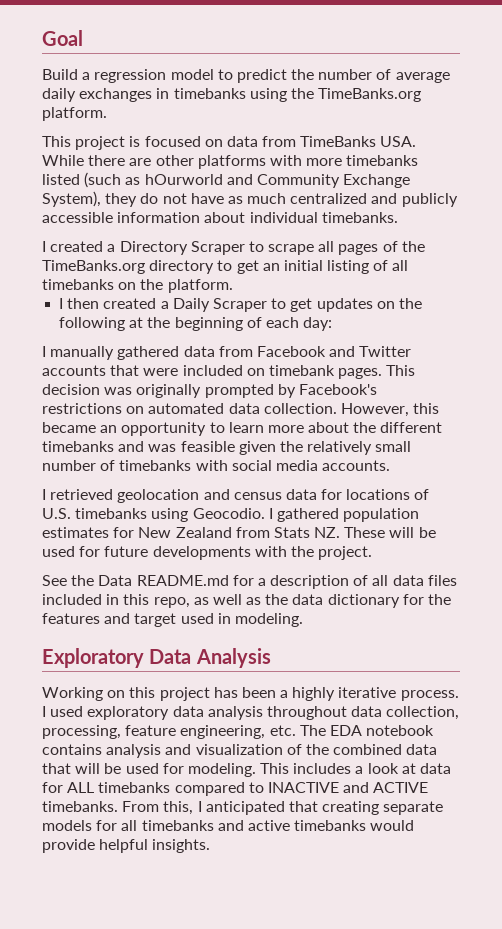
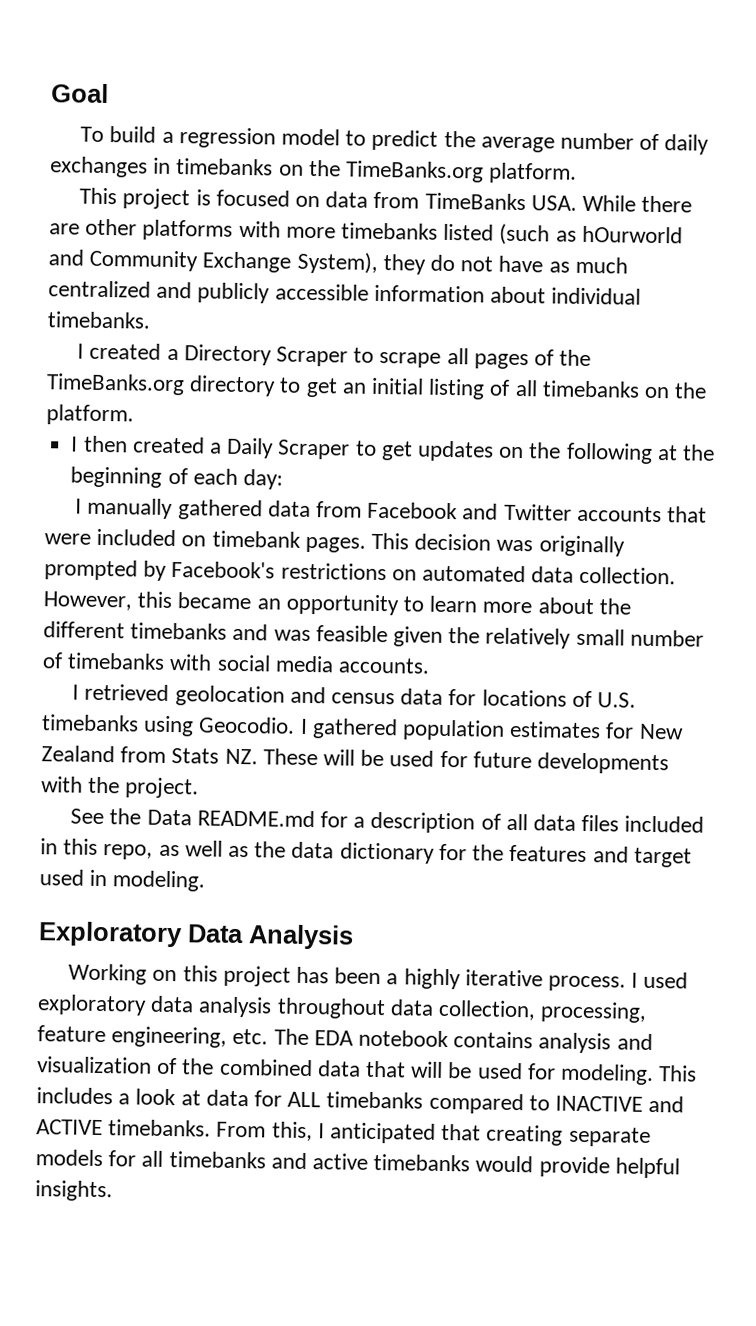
[42,69,78,80] Build -> [80,126,157,143] To build
[318,69,450,83] number of average -> [480,132,660,153] average number of
[249,88,287,102] using -> [278,164,304,176] on

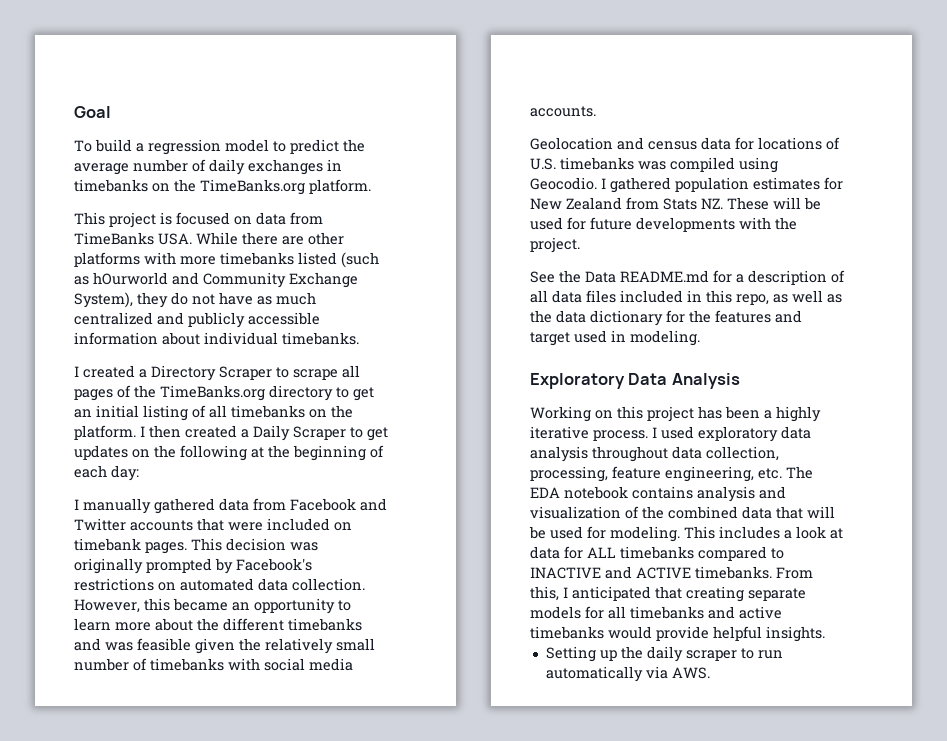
(134, 415) // -> (136, 432) none
[72,683,285,707] I retrieved geolocation -> [530,137,613,150] Geolocation
(139, 723) none -> [638,157,735,172] was compiled
(113, 1191) none -> [545,646,783,662] [545,666,710,682] // Setting up the daily scraper to run automatically via AWS.

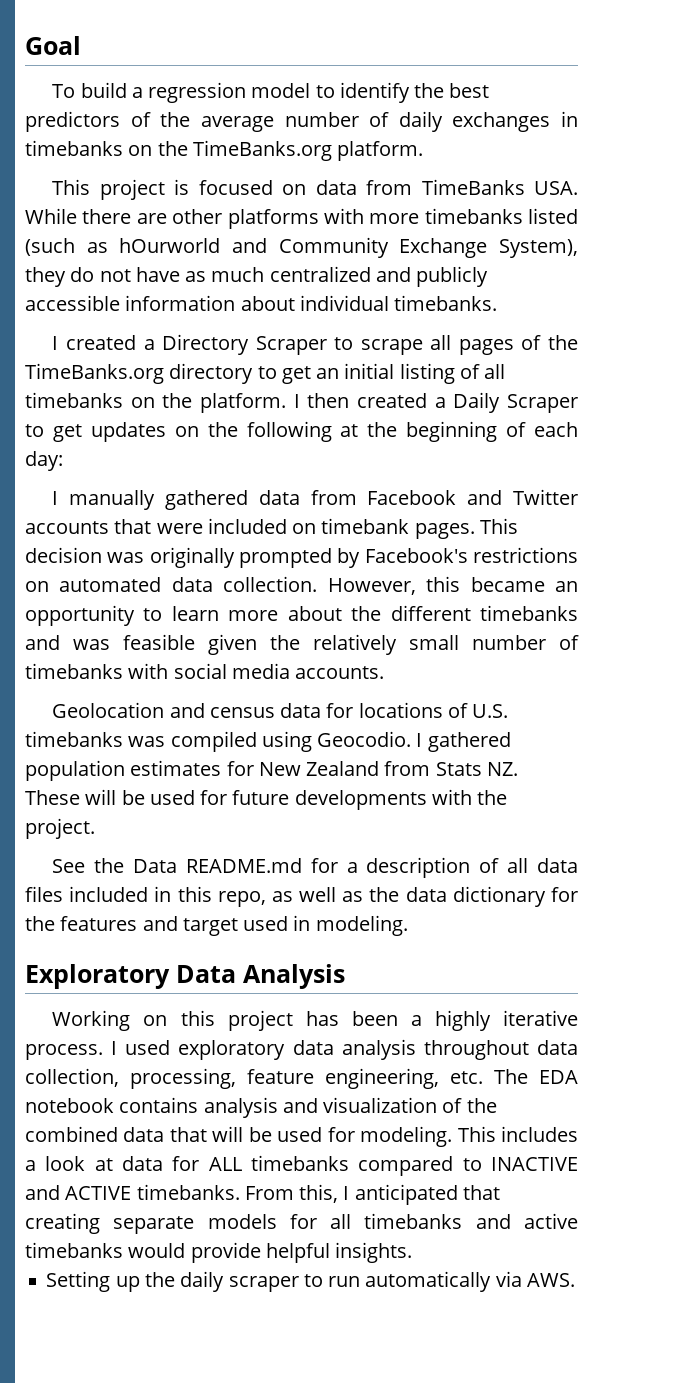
[290,139,339,154] predict -> [339,82,490,103] [25,111,151,132] identify the best predictors of

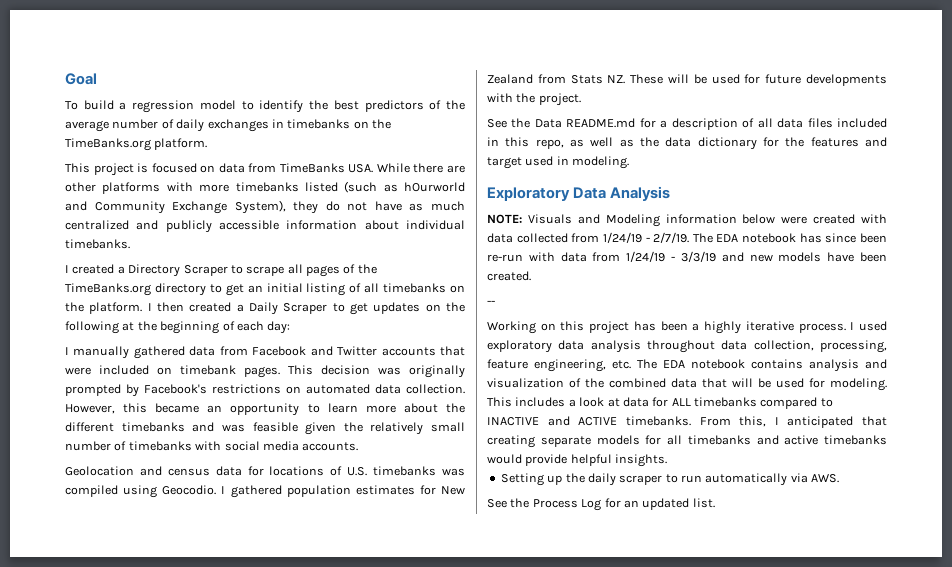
(345, 976) none -> [487,214,887,227] [487,232,887,243] [487,251,887,262] [487,271,531,281] [487,300,495,305] // NOTE: Visuals and Modeling information below were created with data collected from 1/24/19 - 2/7/19. The EDA notebook has since been re-run with data from 1/24/19 - 3/3/19 and new models have been created. // --
(575, 1280) none -> [487,498,715,511] // See the Process Log for an updated list.

